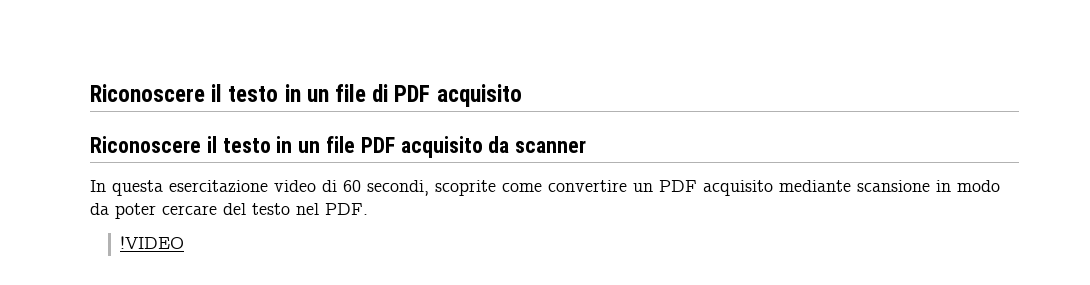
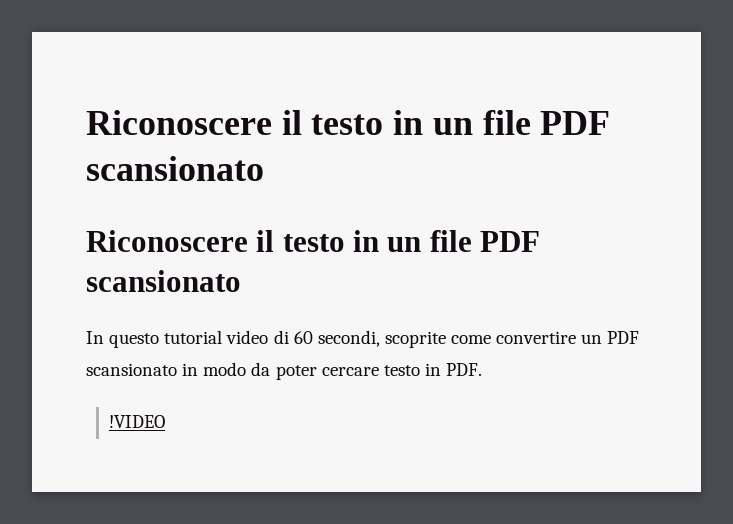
[90,84,522,107] [90,136,587,158] Riconoscere il testo in un file di PDF acquisito // Riconoscere il testo in un file PDF acquisito da scanner -> [86,110,611,135] [86,156,264,181] [86,230,541,252] [86,270,241,292] Riconoscere il testo in un file PDF scansionato // Riconoscere il testo in un file PDF scansionato
[112,180,268,196] questa esercitazione -> [109,330,223,348] questo tutorial
[703,180,930,196] acquisito mediante scansione -> [86,363,177,376] scansionato
[223,203,319,215] del testo nel -> [383,363,441,376] testo in

